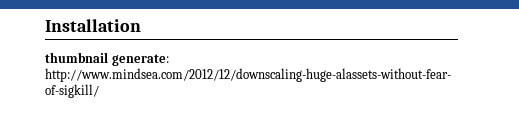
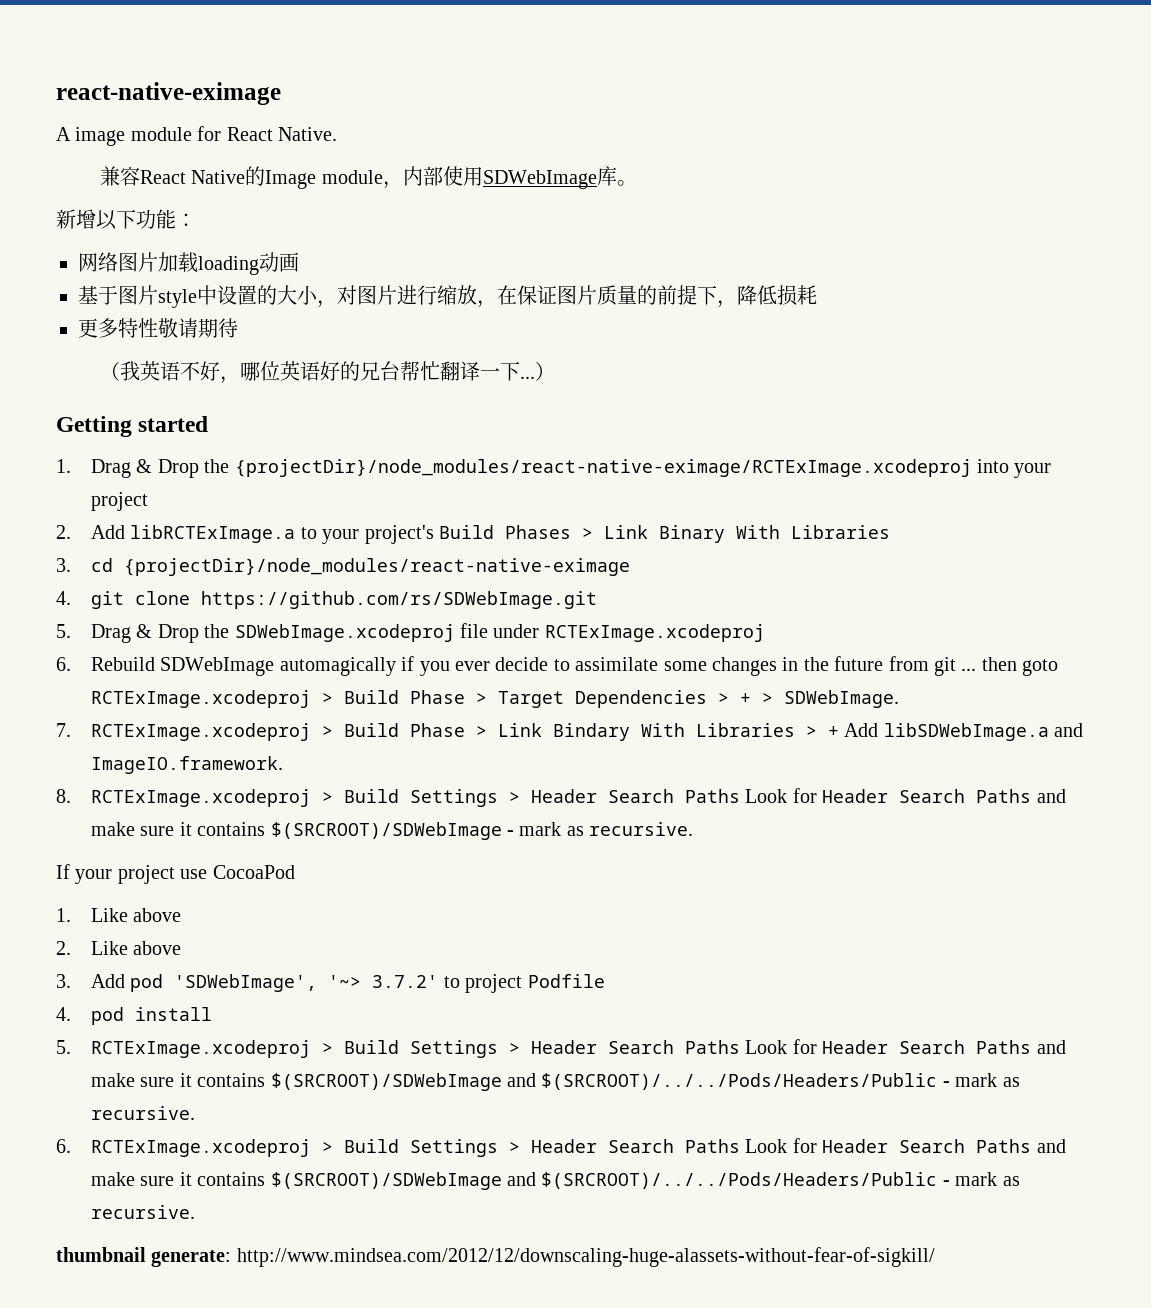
[45,19,141,32] Installation -> [56,82,281,105] [56,126,337,146] [100,166,637,189] [56,209,196,230] [78,252,299,275] [78,285,817,308] [78,318,238,338] [100,361,556,384] [56,416,209,437] [56,459,1052,478] [91,492,149,511] [56,525,891,544] [56,558,631,576] [56,591,598,609] [56,623,765,643] [56,656,1059,676] [91,690,900,708] [56,723,1084,741] [91,756,284,774] [56,788,1066,807] [91,822,694,840] [56,864,295,884] [56,908,182,922] [56,941,182,955] [56,974,605,993] [56,1007,213,1025] [56,1039,1066,1058] [91,1073,1020,1091] [91,1106,196,1120] [56,1138,1066,1157] [91,1172,1020,1190] [91,1205,196,1219] react-native-eximage // A image module for React Native. // 兼容React Native的Image module，内部使用SDWebImage库。 // 新增以下功能： // 网络图片加载loading动画 // 基于图片style中设置的大小，对图片进行缩放，在保证图片质量的前提下，降低损耗 // 更多特性敬请期待 // （我英语不好，哪位英语好的兄台帮忙翻译一下...） // Getting started // 1. Drag & Drop the {projectDir}/node_modules/react-native-eximage/RCTExImage.xcodeproj into your project // 2. Add libRCTExImage.a to your project's Build Phases > Link Binary With Libraries // 3. cd {projectDir}/node_modules/react-native-eximage // 4. git clone https://github.com/rs/SDWebImage.git // 5. Drag & Drop the SDWebImage.xcodeproj file under RCTExImage.xcodeproj // 6. Rebuild SDWebImage automagically if you ever decide to assimilate some changes in the future from git ... then goto RCTExImage.xcodeproj > Build Phase > Target Dependencies > + > SDWebImage. // 7. RCTExImage.xcodeproj > Build Phase > Link Bindary With Libraries > + Add libSDWebImage.a and ImageIO.framework. // 8. RCTExImage.xcodeproj > Build Settings > Header Search Paths Look for Header Search Paths and make sure it contains $(SRCROOT)/SDWebImage - mark as recursive. // If your project use CocoaPod // 1. Like above // 2. Like above // 3. Add pod 'SDWebImage', '~> 3.7.2' to project Podfile // 4. pod install // 5. RCTExImage.xcodeproj > Build Settings > Header Search Paths Look for Header Search Paths and make sure it contains $(SRCROOT)/SDWebImage and $(SRCROOT)/../../Pods/Headers/Public - mark as recursive. // 6. RCTExImage.xcodeproj > Build Settings > Header Search Paths Look for Header Search Paths and make sure it contains $(SRCROOT)/SDWebImage and $(SRCROOT)/../../Pods/Headers/Public - mark as recursive.

